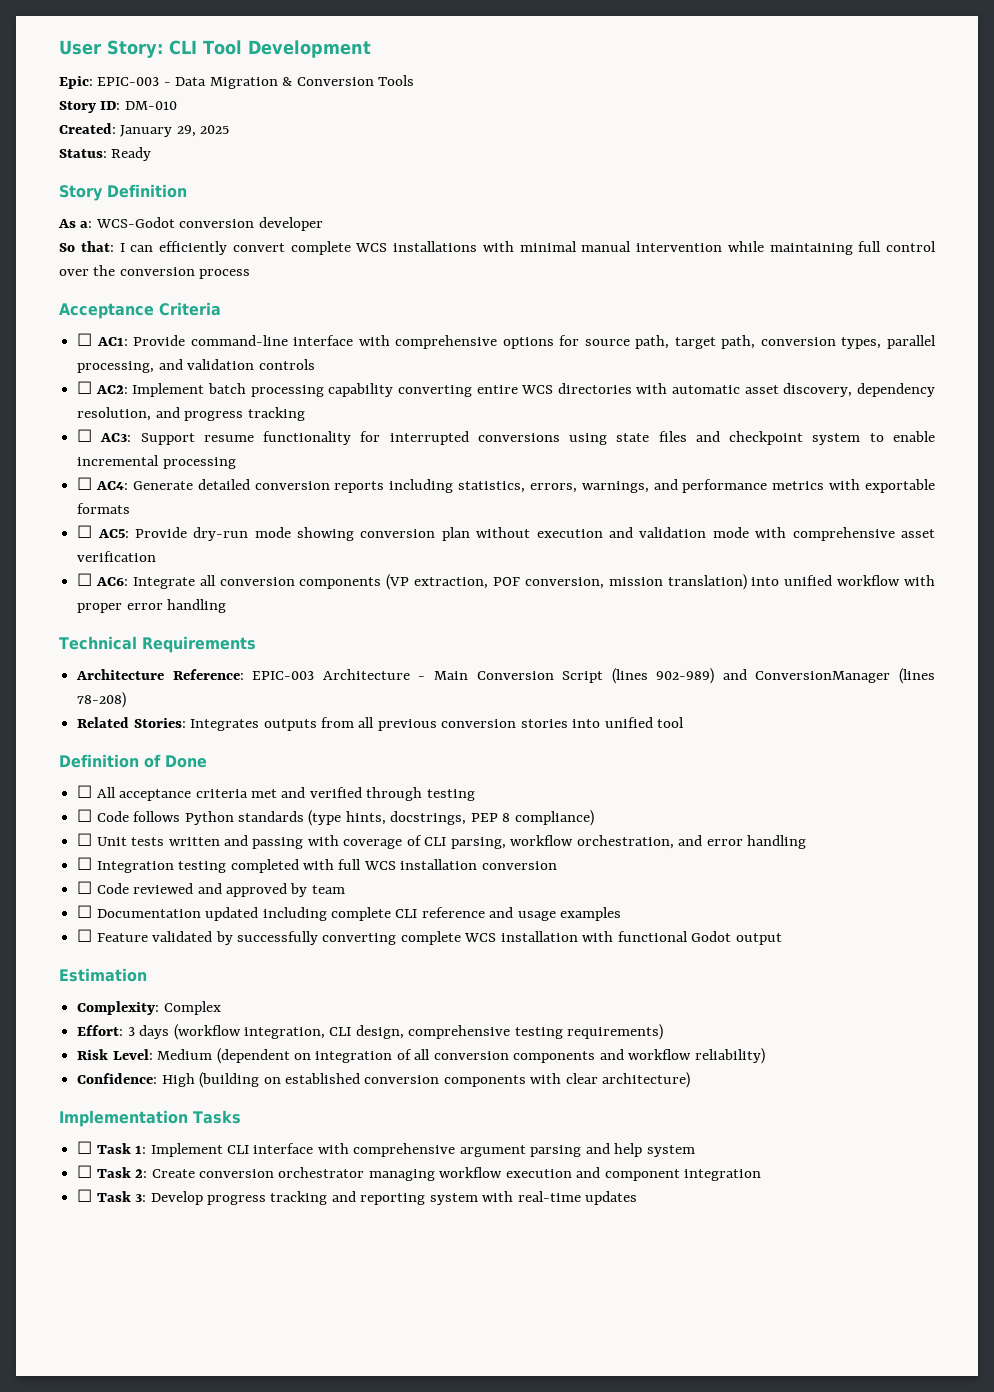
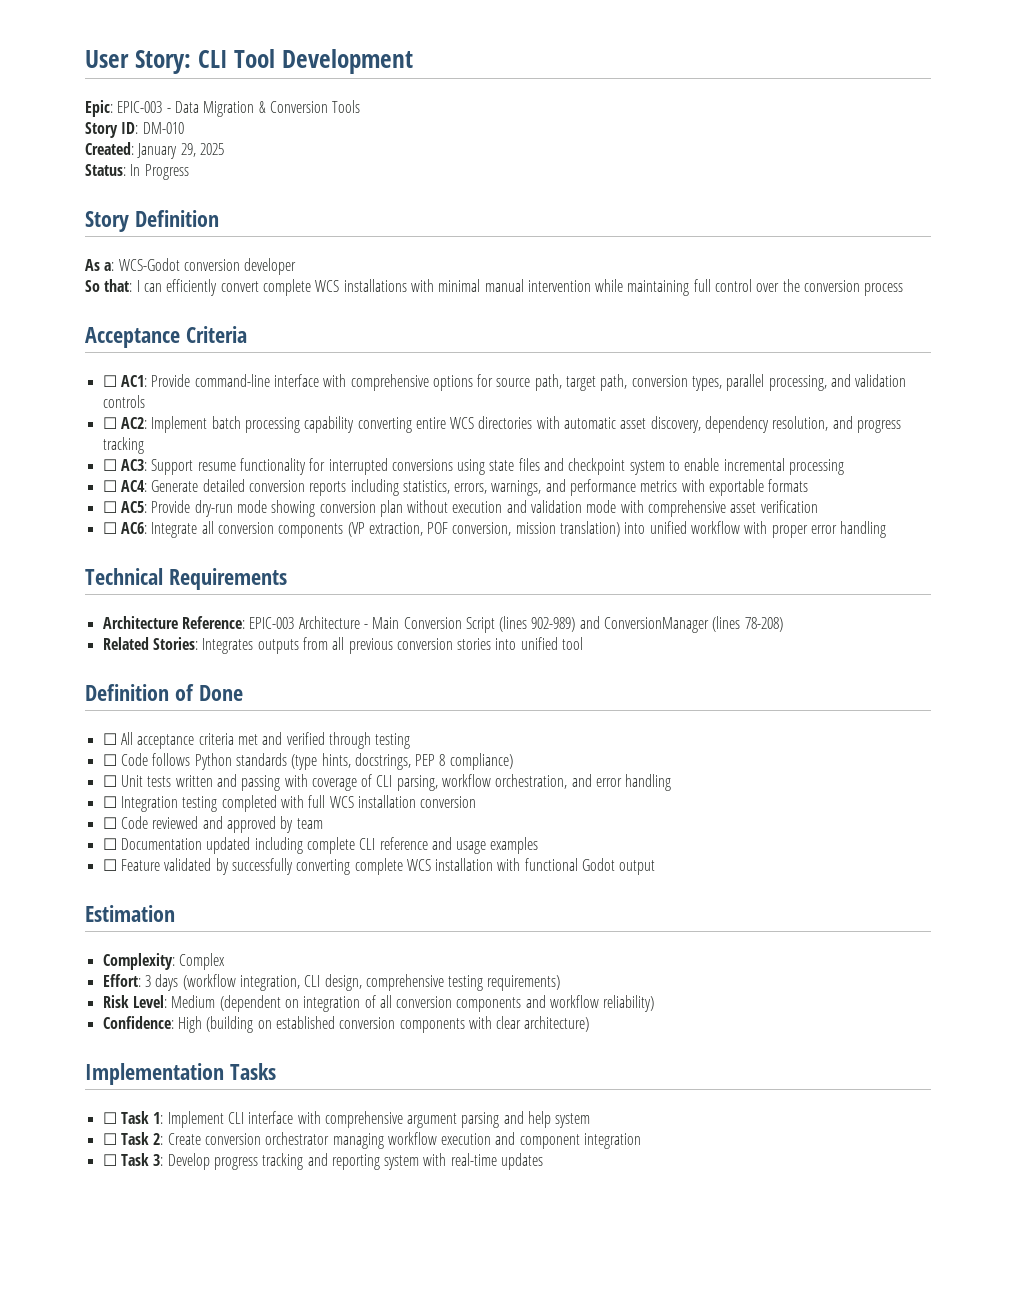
[111,147,152,161] Ready -> [130,164,189,180] In Progress

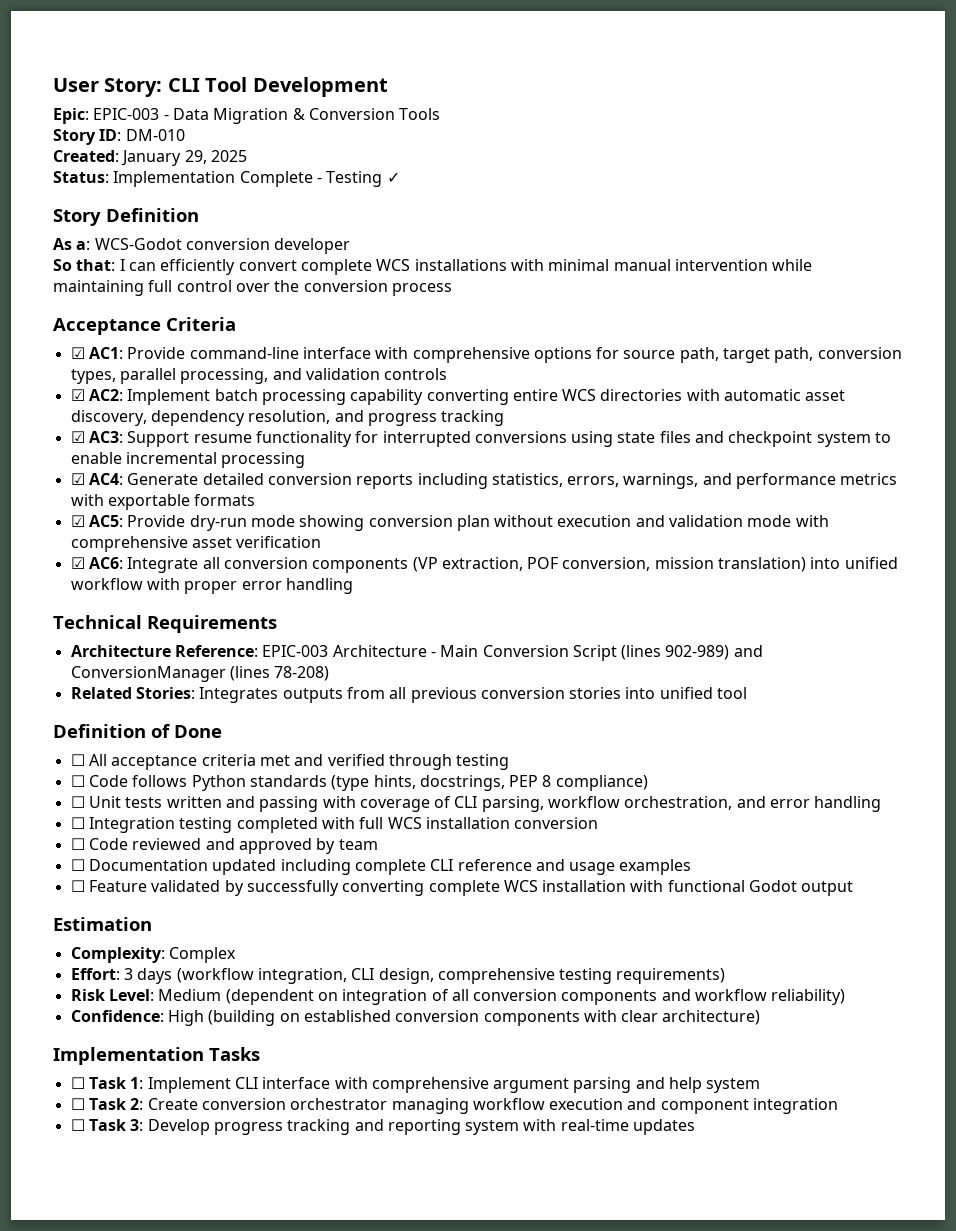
[130,164,189,180] In Progress -> [113,171,400,187] Implementation Complete - Testing ✓
[102,375,117,387] ☐ -> [70,347,85,359] ☑
[102,417,117,429] ☐ -> [70,389,85,401] ☑
[102,459,117,471] ☐ -> [70,431,85,443] ☑
[102,480,117,492] ☐ -> [70,473,85,485] ☑
[102,501,117,513] ☐ -> [70,515,85,527] ☑
[102,522,117,534] ☐ -> [70,557,85,569] ☑

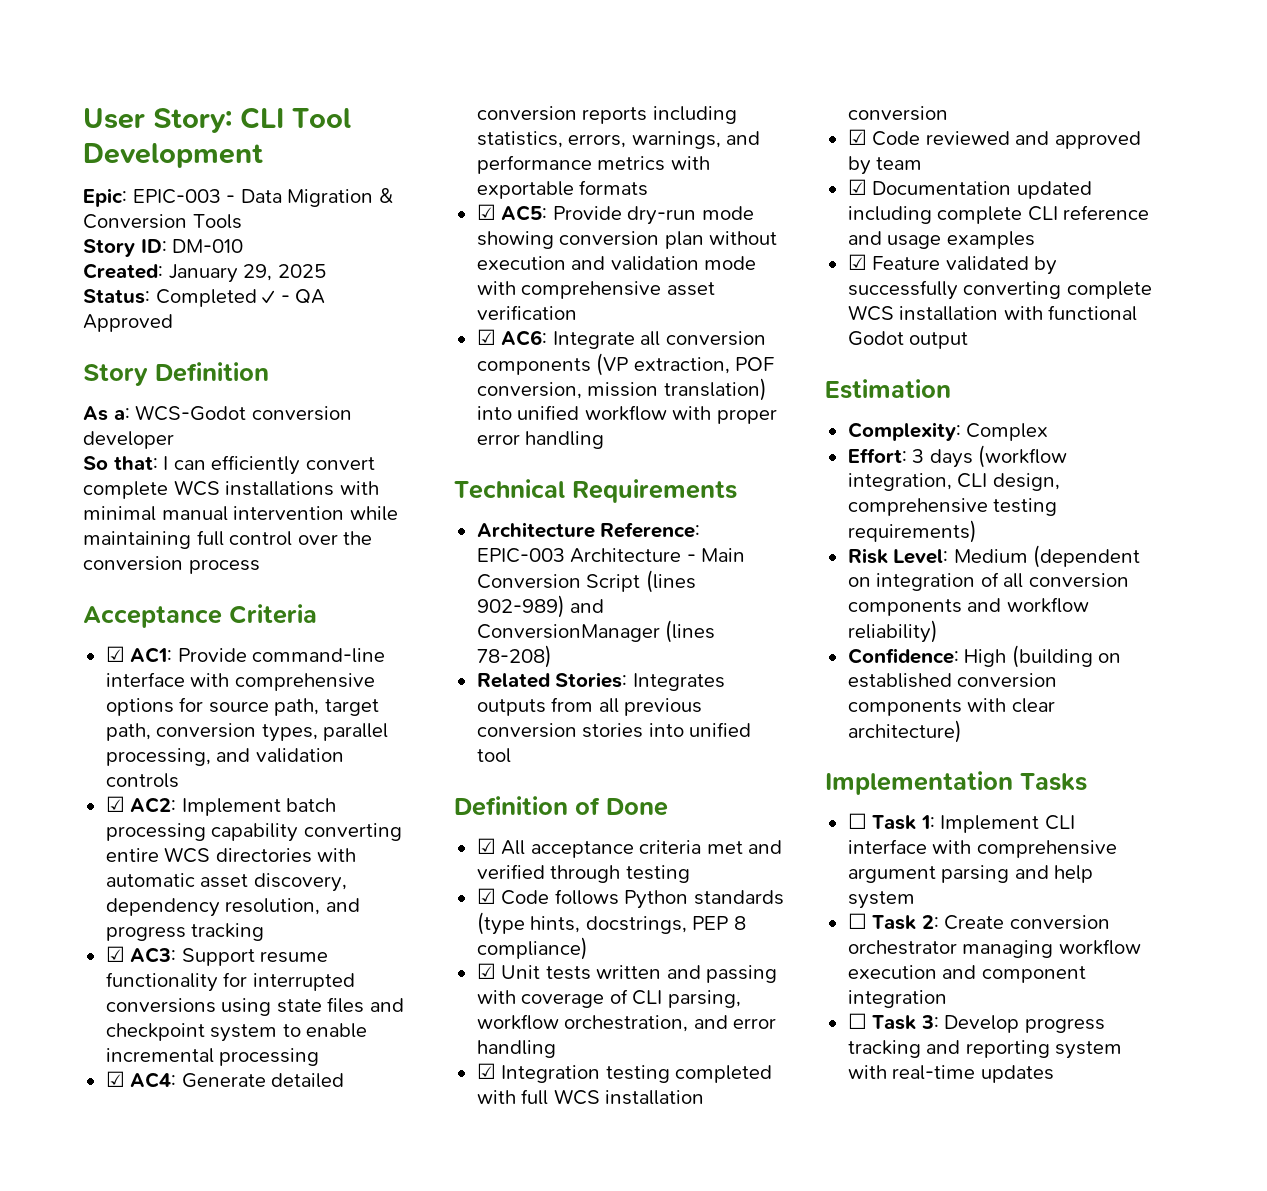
[113,171,400,187] Implementation Complete - Testing ✓ -> [155,289,326,307] [83,314,173,332] Completed ✓ - QA Approved
[70,754,85,766] ☐ -> [476,838,496,854] ☑
[70,775,85,787] ☐ -> [476,888,496,904] ☑
[70,796,85,808] ☐ -> [476,963,496,979] ☑
[70,817,85,829] ☐ -> [476,1063,496,1079] ☑
[70,838,85,850] ☐ -> [847,129,867,145] ☑
[70,859,85,871] ☐ -> [847,179,867,195] ☑
[70,880,85,892] ☐ -> [847,254,867,270] ☑

